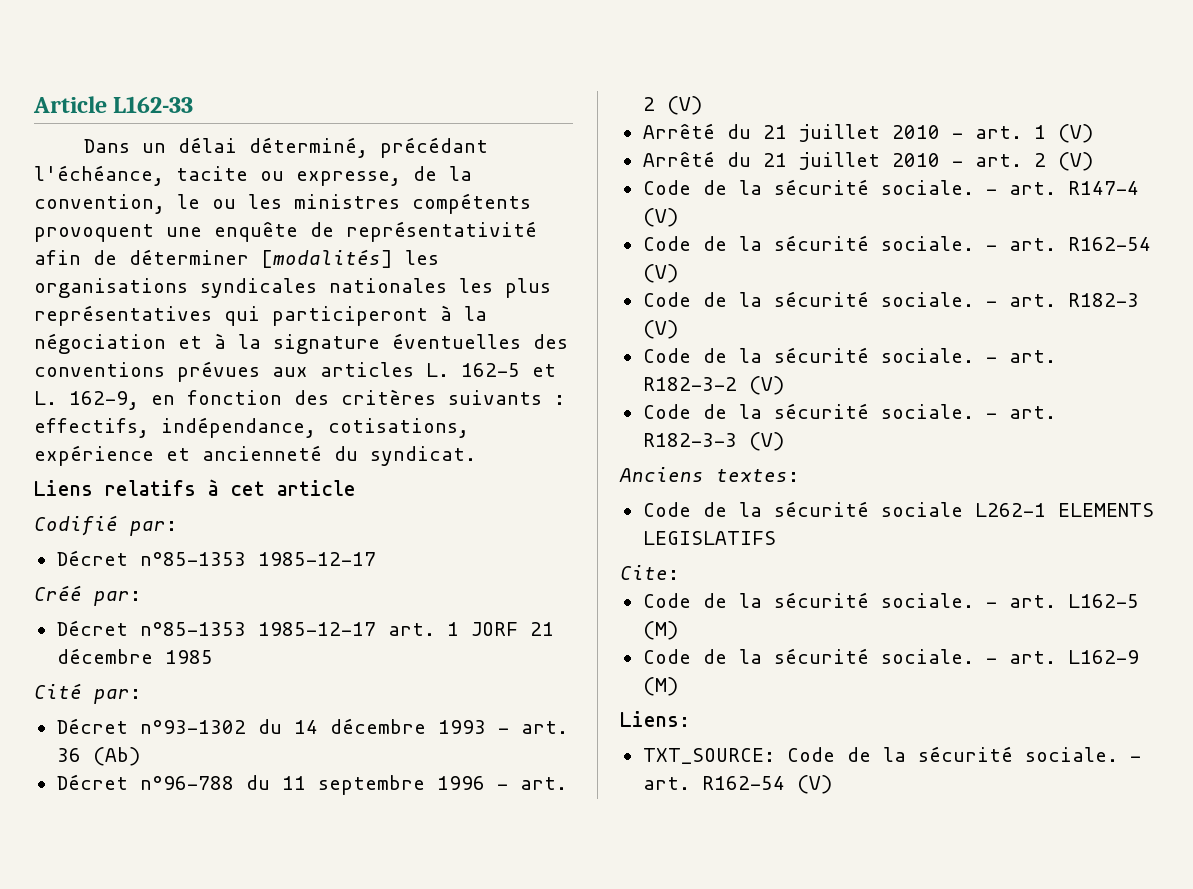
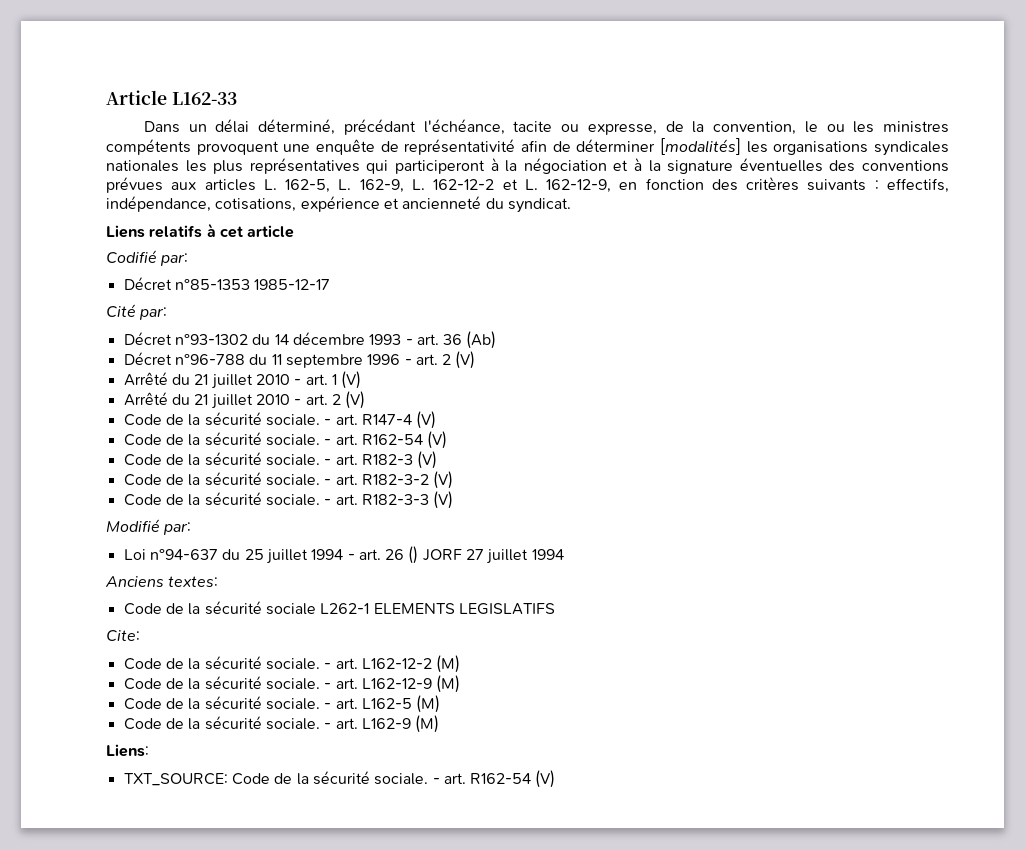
[461,363,520,377] 162-5 -> [285,179,495,193] 162-5, L. 162-9, L. 162-12-2
[69,391,139,410] 162-9, -> [546,179,612,193] 162-12-9,
[34,585,141,606] [56,620,554,636] [56,648,213,664] // Créé par: // Décret n°85-1353 1985-12-17 art. 1 JORF 21 décembre 1985 -> (331, 284) none
(784, 441) none -> [106,519,192,535] [123,546,564,564] // Modifié par: // Loi n°94-637 du 25 juillet 1994 - art. 26 () JORF 27 juillet 1994
(679, 572) none -> [123,655,461,673] [123,675,461,693] // Code de la sécurité sociale. - art. L162-12-2 (M) // Code de la sécurité sociale. - art. L162-12-9 (M)

